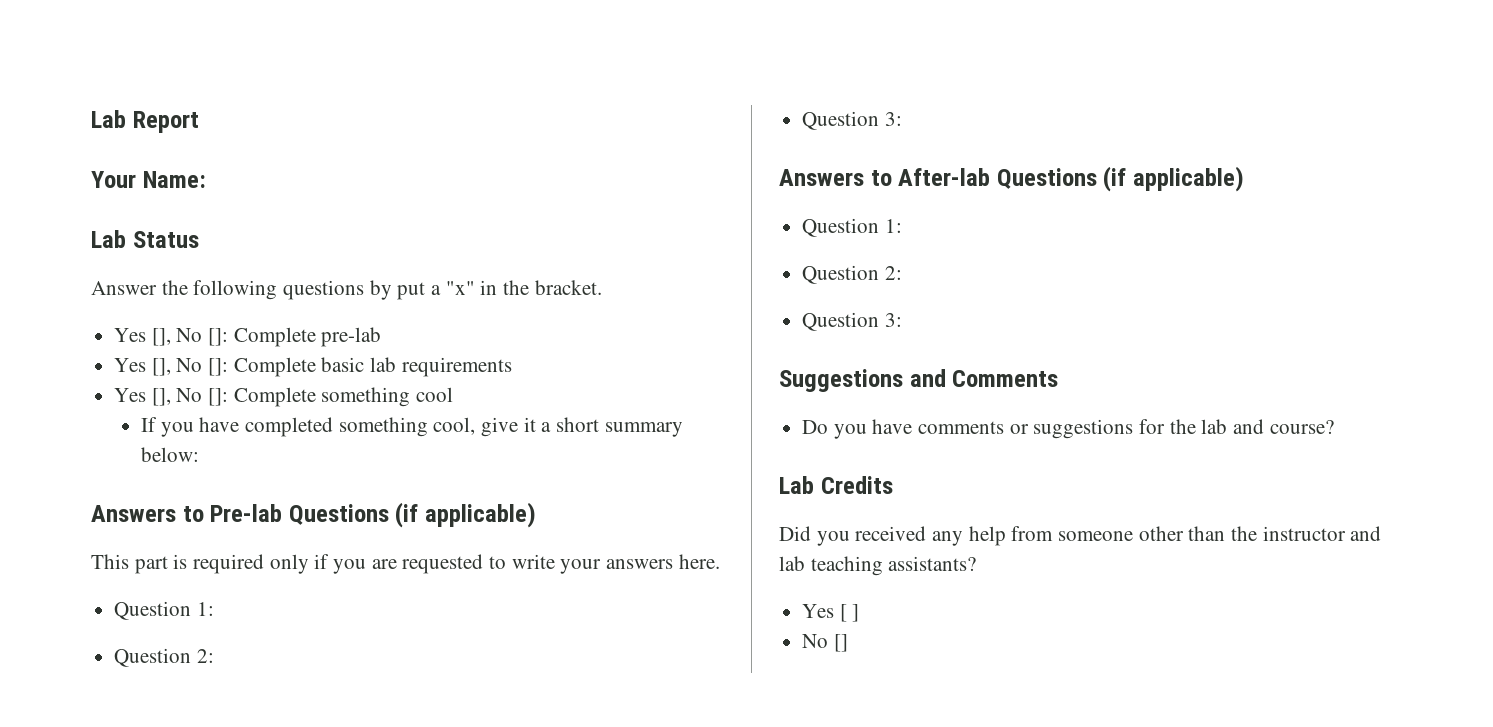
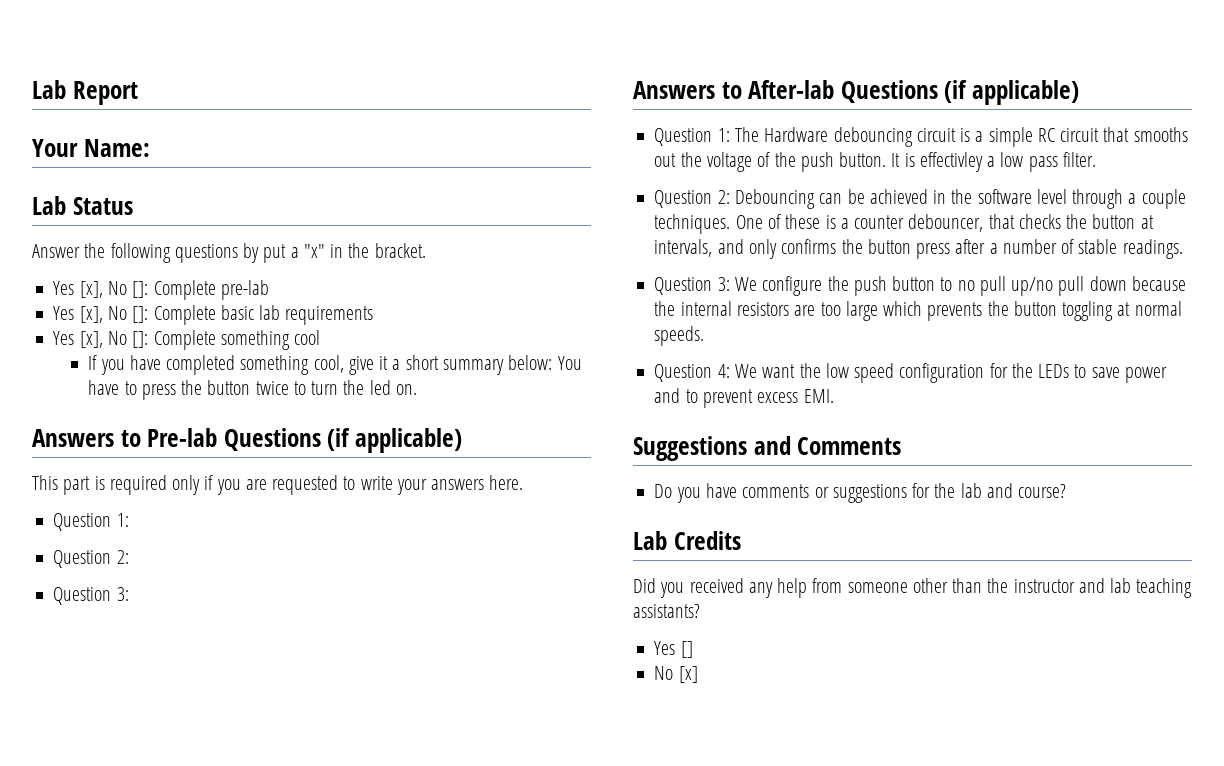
[151,328,171,346] [], -> [79,281,103,298] [x],
[151,358,171,376] [], -> [79,306,103,323] [x],
[151,388,171,406] [], -> [79,331,103,348] [x],
(199, 454) none -> [557,356,582,370] [88,380,417,400] You have to press the button twice to turn the led on.
[802,265,902,284] [802,312,902,331] // Question 2: // Question 3: -> [734,127,1188,147] [654,152,1096,172] [654,189,1186,209] [654,214,1154,234] [654,239,1183,259] [654,276,1186,296] [654,301,1182,321] [654,326,705,346] [654,363,1167,383] [654,388,834,408] The Hardware debouncing circuit is a simple RC circuit that smooths out the voltage of the push button. It is effectivley a low pass filter. // Question 2: Debouncing can be achieved in the software level through a couple techniques. One of these is a counter debouncer, that checks the button at intervals, and only confirms the button press after a number of stable readings. // Question 3: We configure the push button to no pull up/no pull down because the internal resistors are too large which prevents the button toggling at normal speeds. // Question 4: We want the low speed configuration for the LEDs to save power and to prevent excess EMI.
[839,604,860,622] [802,634,848,652] [ ] // No [] -> [680,641,693,658] [654,666,698,683] [] // No [x]

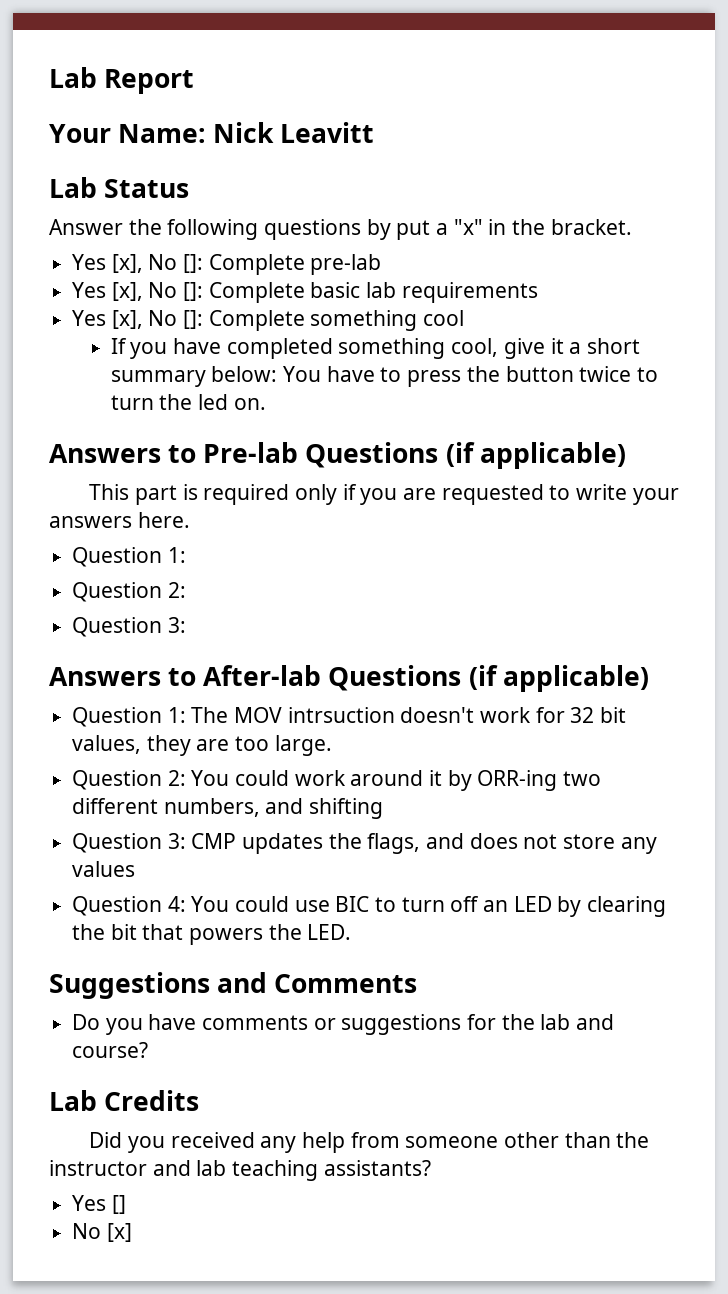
(150, 148) none -> [213,122,375,143] Nick Leavitt
[764,127,1188,147] [654,152,1096,172] [654,189,1186,209] [654,214,1154,234] [654,239,1183,259] [654,276,1186,296] [654,301,1182,321] [654,326,705,346] [654,363,1167,383] [654,388,834,408] Hardware debouncing circuit is a simple RC circuit that smooths out the voltage of the push button. It is effectivley a low pass filter. // Question 2: Debouncing can be achieved in the software level through a couple techniques. One of these is a counter debouncer, that checks the button at intervals, and only confirms the button press after a number of stable readings. // Question 3: We configure the push button to no pull up/no pull down because the internal resistors are too large which prevents the button toggling at normal speeds. // Question 4: We want the low speed configuration for the LEDs to save power and to prevent excess EMI. -> [234,707,627,723] [72,735,332,756] [72,770,602,791] [72,798,384,819] [72,833,657,854] [72,861,136,877] [72,896,667,917] [72,924,352,945] MOV intrsuction doesn't work for 32 bit values, they are too large. // Question 2: You could work around it by ORR-ing two different numbers, and shifting // Question 3: CMP updates the flags, and does not store any values // Question 4: You could use BIC to turn off an LED by clearing the bit that powers the LED.

